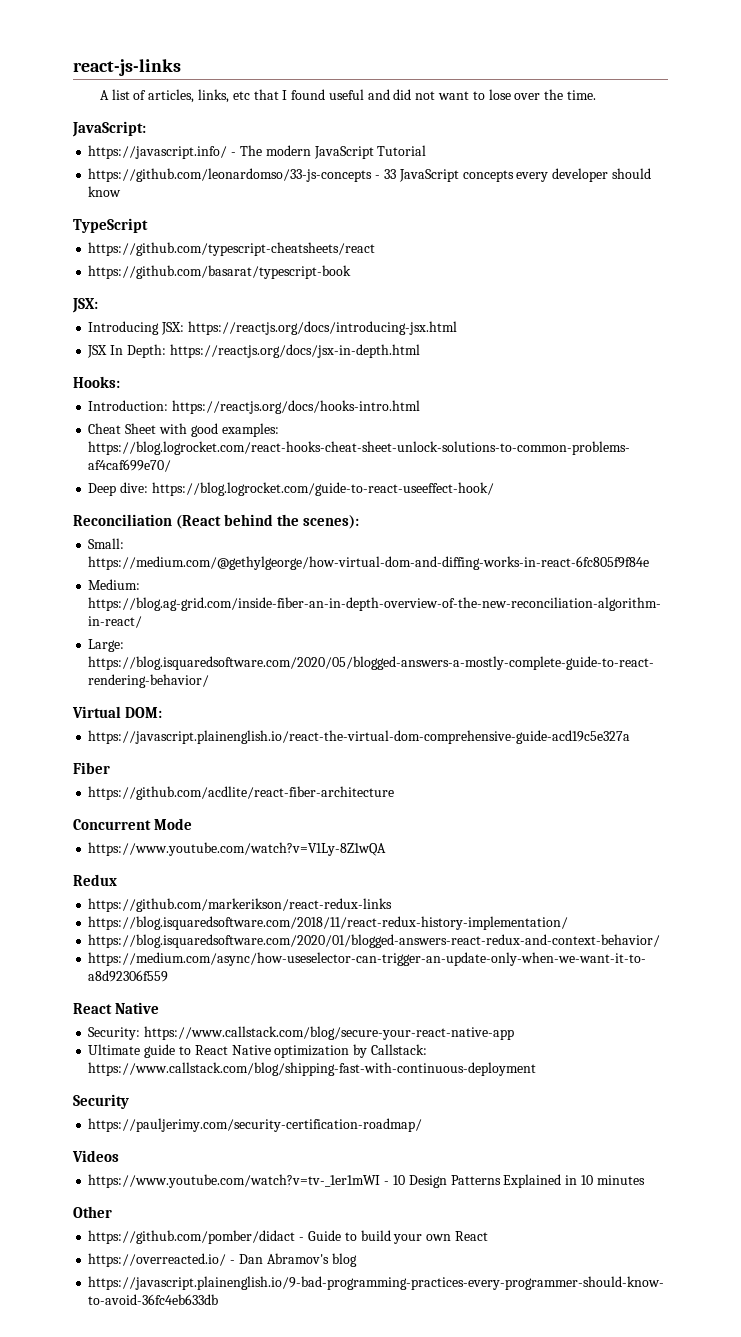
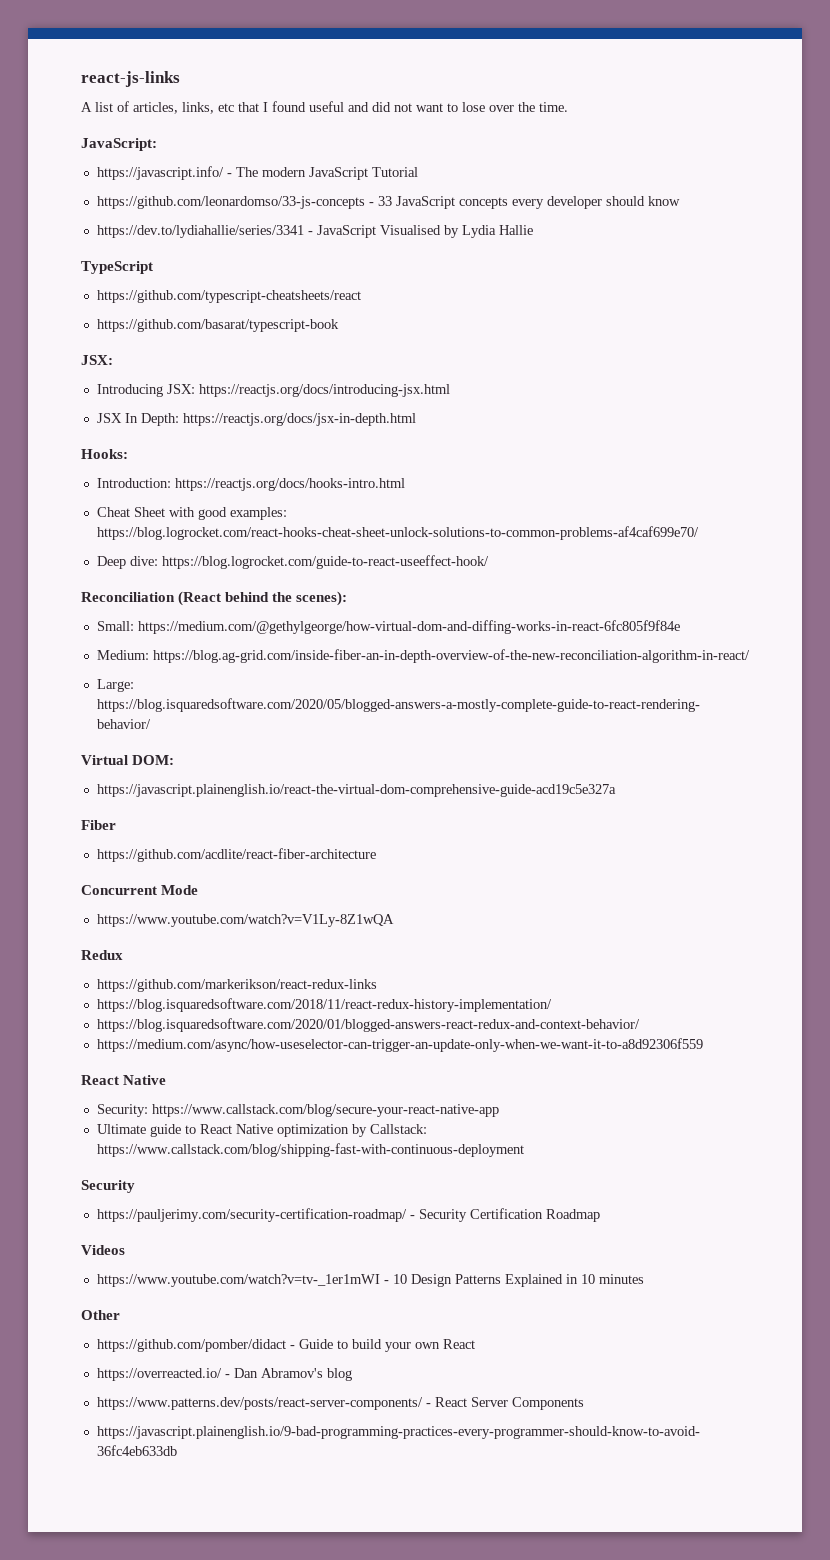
(122, 191) none -> [96,225,533,238] // https://dev.to/lydiahallie/series/3341 - JavaScript Visualised by Lydia Hallie
(423, 1125) none -> [409,1208,600,1222] - Security Certification Roadmap
(357, 1260) none -> [96,1397,584,1410] // https://www.patterns.dev/posts/react-server-components/ - React Server Components

